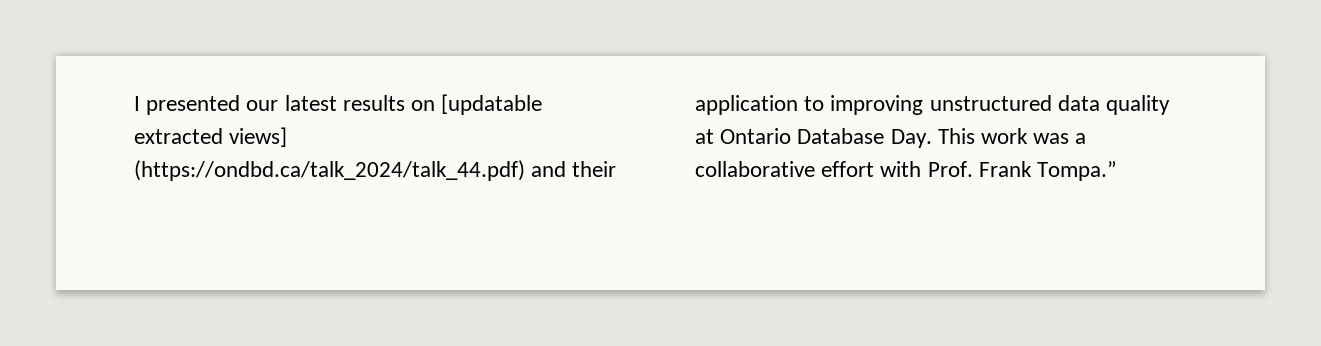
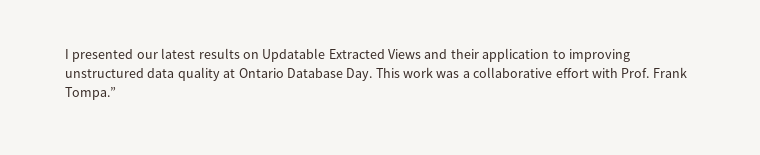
[441,94,543,115] [134,127,288,147] [134,160,525,181] [updatable extracted views] (https://ondbd.ca/talk_2024/talk_44.pdf) -> [262,48,421,62] Updatable Extracted Views

